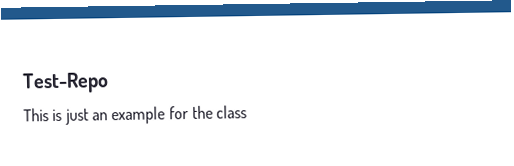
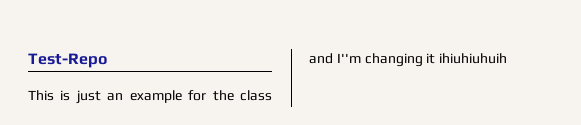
(248, 112) none -> [309,53,508,67] and I''m changing it ihiuhiuhuih

